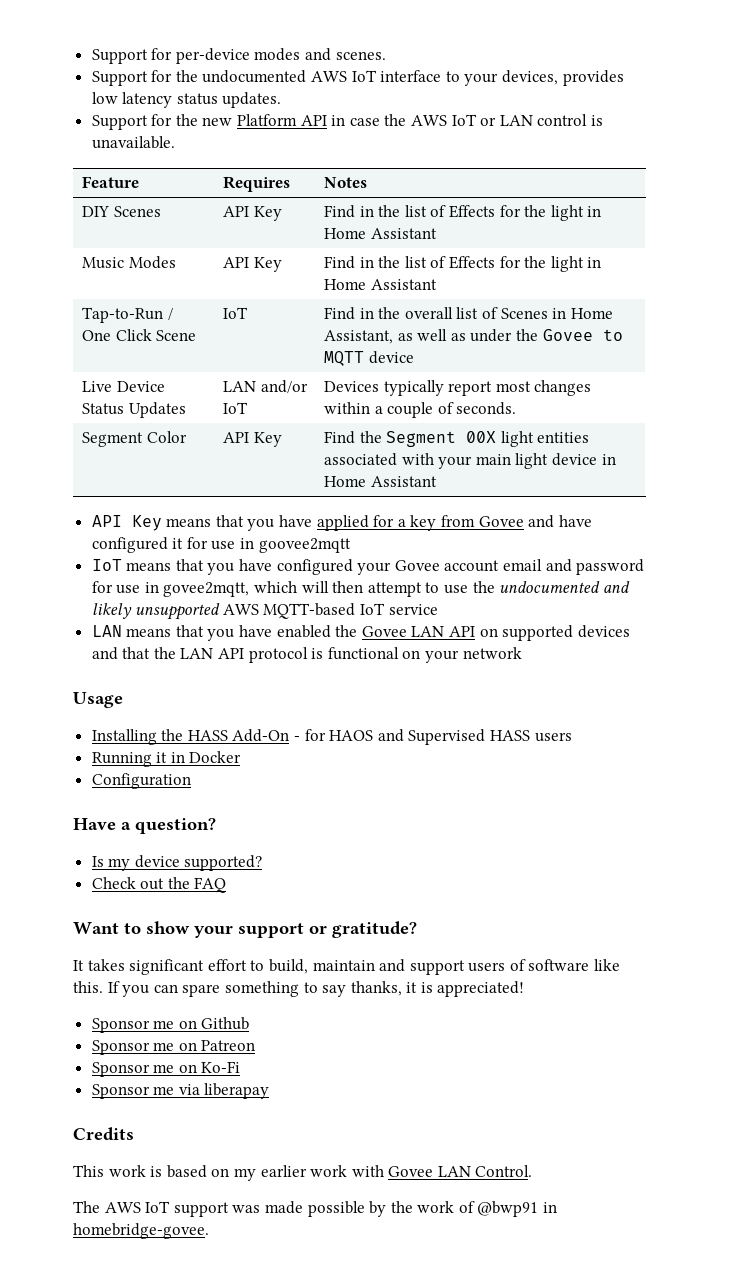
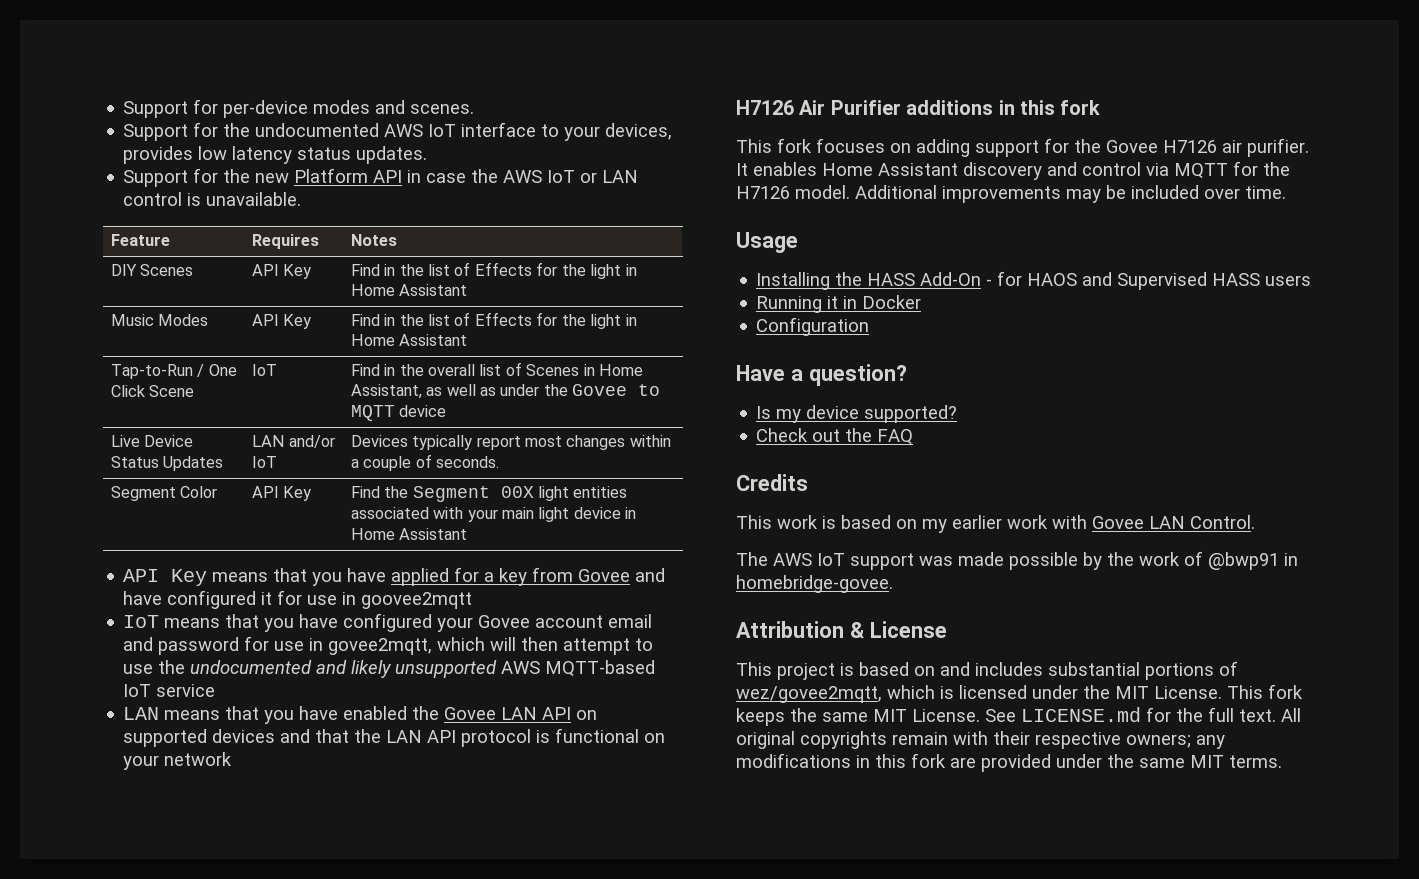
(522, 653) none -> [736,100,1101,115] [736,138,1309,157] [736,161,1290,180] [736,185,1286,203] // H7126 Air Purifier additions in this fork // This fork focuses on adding support for the Govee H7126 air purifier. It enables Home Assistant discovery and control via MQTT for the H7126 model. Additional improvements may be included over time.
[73,921,417,938] [73,959,621,975] [73,981,525,997] [91,1017,250,1033] [91,1040,256,1055] [91,1061,241,1077] [91,1083,270,1099] // Want to show your support or gratitude? // It takes significant effort to build, maintain and support users of software like this. If you can spare something to say thanks, it is appreciated! // Sponsor me on Github // Sponsor me on Patreon // Sponsor me on Ko-Fi // Sponsor me via liberapay -> (914, 437) none
(209, 1231) none -> [736,621,947,638] [736,661,1238,680] [736,684,1303,703] [736,707,1301,726] [736,731,1225,749] [736,753,1282,772] // Attribution & License // This project is based on and includes substantial portions of wez/govee2mqtt, which is licensed under the MIT License. This fork keeps the same MIT License. See LICENSE.md for the full text. All original copyrights remain with their respective owners; any modifications in this fork are provided under the same MIT terms.

